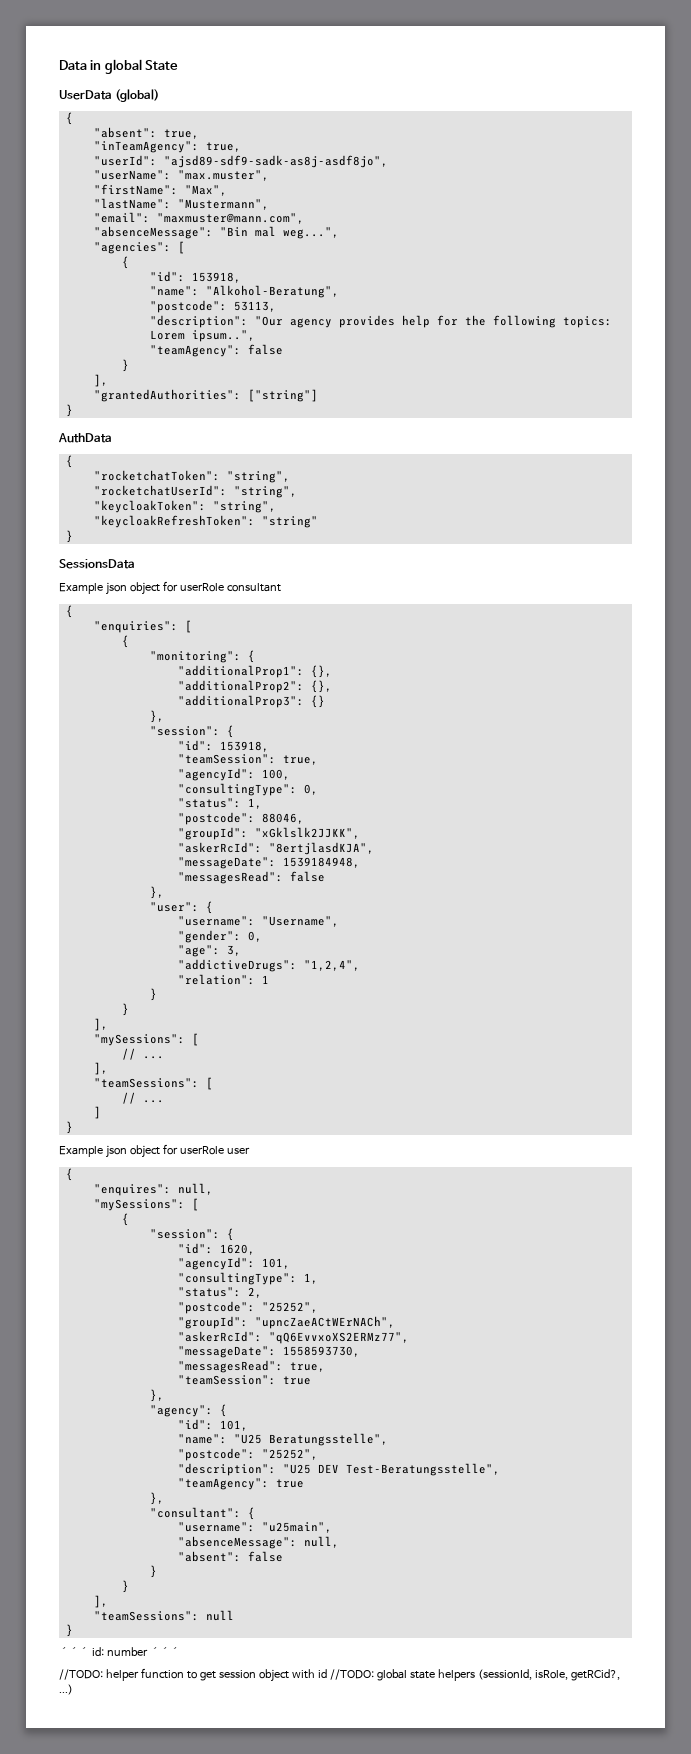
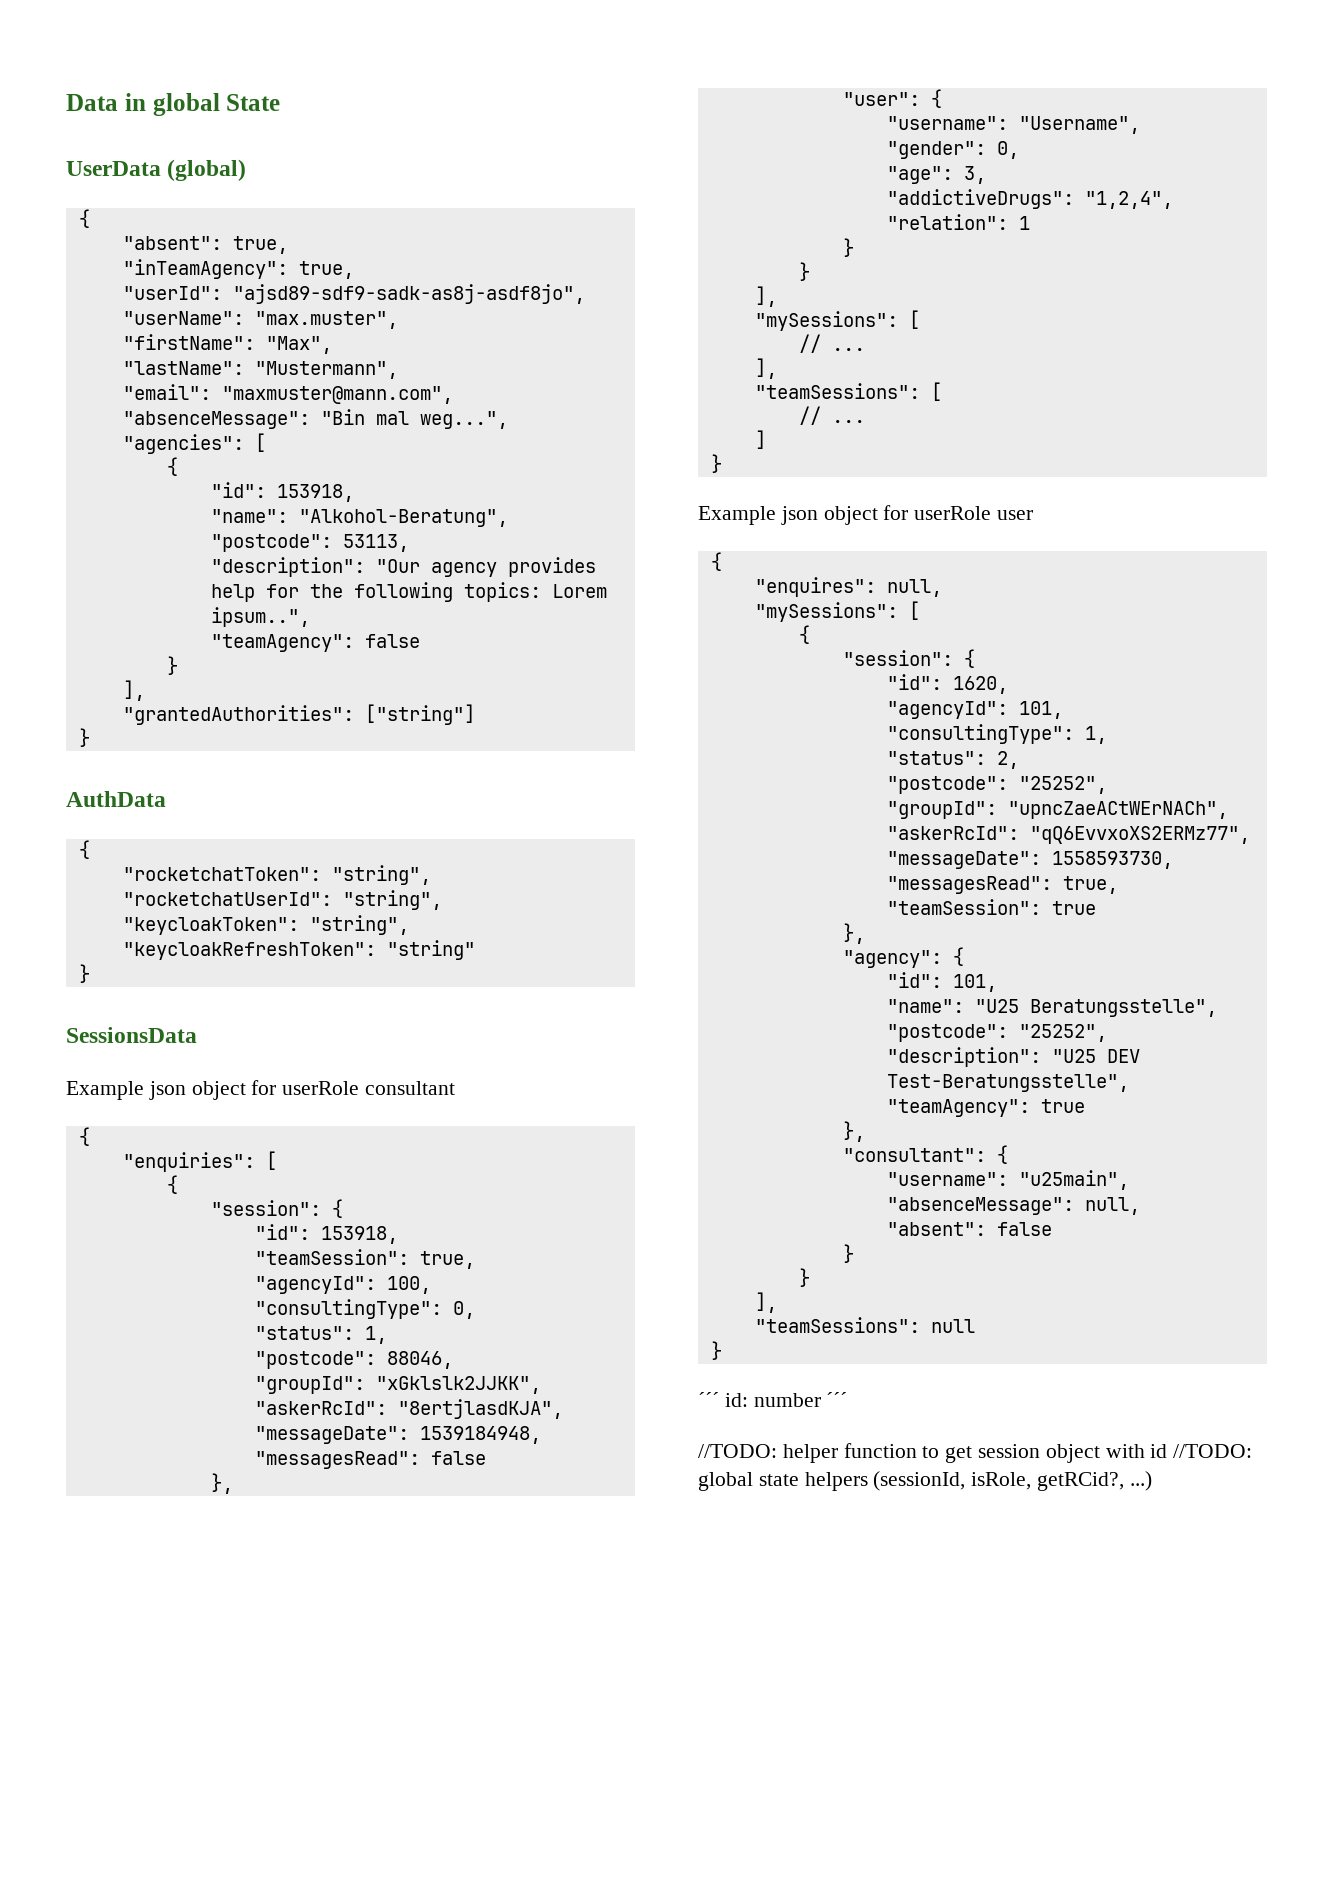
[149,650,255,663] [177,665,332,678] [177,680,332,693] [177,695,325,708] [149,710,164,723] // "monitoring": { // "additionalProp1": {}, // "additionalProp2": {}, // "additionalProp3": {} // }, -> (178, 1184) none

